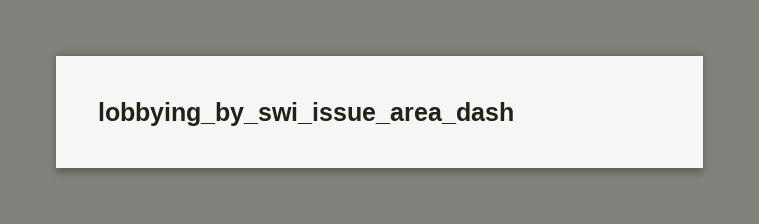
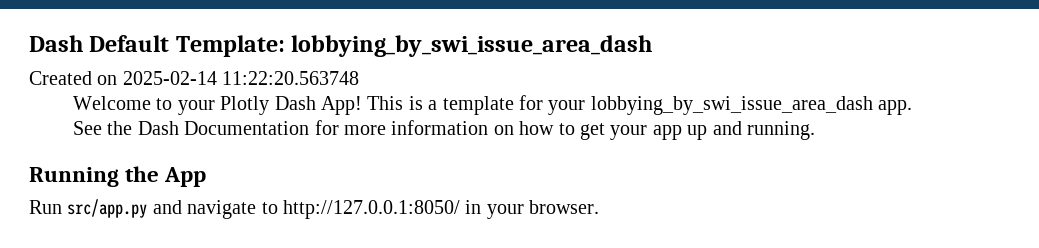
[98,102,514,126] lobbying_by_swi_issue_area_dash -> [29,35,653,57] [29,71,360,85] [72,95,913,115] [72,120,815,140] [29,166,207,187] [29,199,600,219] Dash Default Template: lobbying_by_swi_issue_area_dash // Created on 2025-02-14 11:22:20.563748 // Welcome to your Plotly Dash App! This is a template for your lobbying_by_swi_issue_area_dash app. // See the Dash Documentation for more information on how to get your app up and running. // Running the App // Run src/app.py and navigate to http://127.0.0.1:8050/ in your browser.

